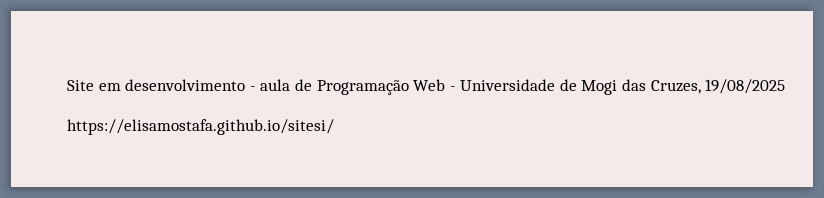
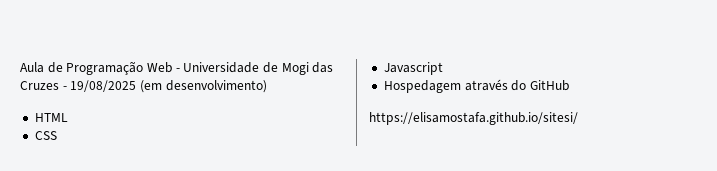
[67,79,291,91] Site em desenvolvimento - aula -> [20,62,44,73] Aula
[650,80,701,94] Cruzes, -> [20,81,67,90] Cruzes -
(786, 86) none -> [139,80,267,93] [34,113,68,122] [34,131,57,140] [383,62,443,75] [383,79,569,93] (em desenvolvimento) // HTML // CSS // Javascript // Hospedagem através do GitHub

